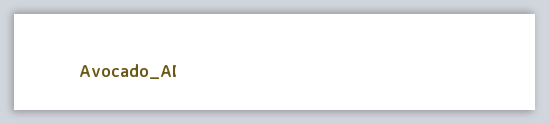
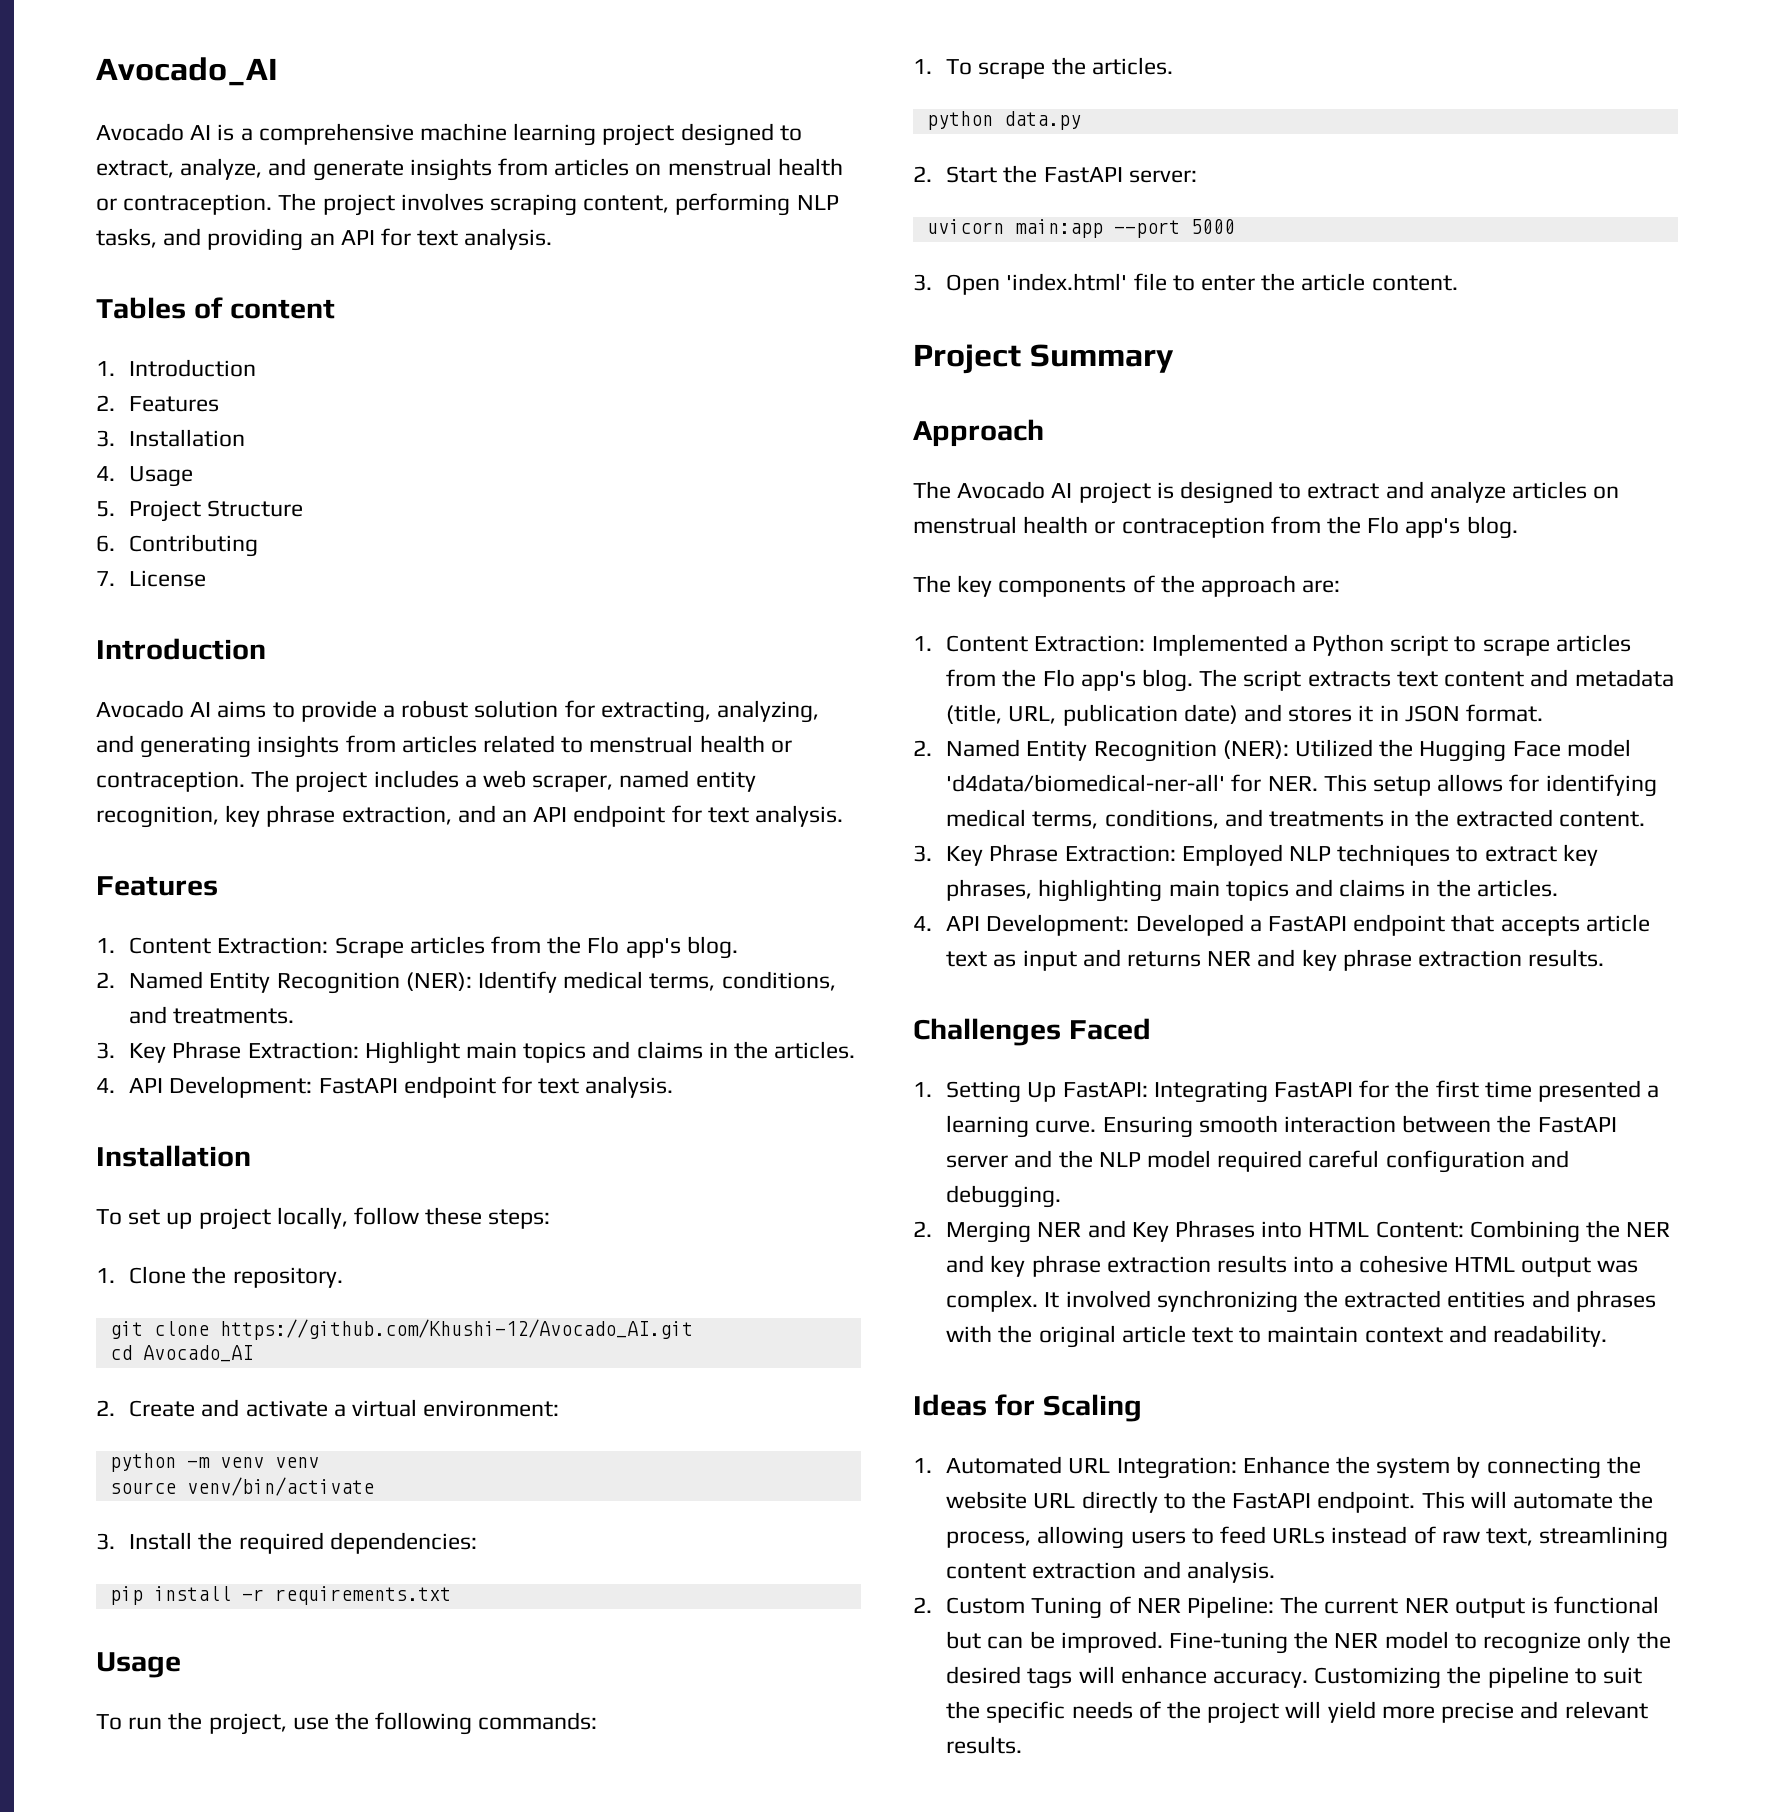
[79,64,177,79] Avocado_AI -> [96,57,278,86] [96,123,802,146] [96,158,843,181] [96,193,839,216] [96,228,553,251] [96,297,335,319] [96,359,257,377] [96,395,220,412] [96,429,246,447] [96,466,194,487] [96,500,304,522] [96,534,259,557] [96,570,207,587] [96,638,266,660] [96,700,820,723] [96,735,792,758] [96,770,756,793] [96,805,844,828] [96,876,218,896] [96,936,738,959] [96,971,836,994] [129,1006,295,1024] [96,1041,856,1064] [96,1076,674,1098] [96,1145,251,1167] [96,1207,551,1230] [96,1266,343,1288] [109,1319,693,1340] [109,1345,253,1362] [96,1399,560,1417] [109,1453,319,1472] [109,1477,374,1496] [96,1532,477,1554] [109,1586,451,1605] [96,1652,181,1678] [96,1712,598,1735] [913,57,1173,79] [926,111,1081,130] [913,165,1197,183] [926,219,1235,238] [913,273,1458,295] [913,344,1174,374] [913,419,1044,447] [913,481,1620,504] [913,516,1518,539] [913,575,1341,597] [913,634,1631,656] [946,669,1674,692] [946,704,1544,726] [913,739,1631,762] [946,774,1657,797] [946,809,1645,829] [913,844,1598,866] [946,879,1558,902] [913,914,1650,936] [946,949,1605,971] [913,1018,1151,1046] [913,1080,1660,1103] [946,1115,1617,1138] [946,1150,1569,1173] [946,1185,1062,1208] [913,1220,1671,1243] [946,1255,1639,1277] [946,1290,1656,1313] [946,1325,1608,1348] [913,1394,1142,1422] [913,1456,1641,1479] [946,1491,1654,1513] [946,1526,1669,1549] [946,1561,1275,1583] [913,1596,1660,1619] [946,1631,1671,1654] [946,1666,1643,1689] [946,1701,1648,1724] [946,1736,1023,1754] Avocado_AI // Avocado AI is a comprehensive machine learning project designed to extract, analyze, and generate insights from articles on menstrual health or contraception. The project involves scraping content, performing NLP tasks, and providing an API for text analysis. // Tables of content // 1. Introduction // 2. Features // 3. Installation // 4. Usage // 5. Project Structure // 6. Contributing // 7. License // Introduction // Avocado AI aims to provide a robust solution for extracting, analyzing, and generating insights from articles related to menstrual health or contraception. The project includes a web scraper, named entity recognition, key phrase extraction, and an API endpoint for text analysis. // Features // 1. Content Extraction: Scrape articles from the Flo app's blog. // 2. Named Entity Recognition (NER): Identify medical terms, conditions, and treatments. // 3. Key Phrase Extraction: Highlight main topics and claims in the articles. // 4. API Development: FastAPI endpoint for text analysis. // Installation // To set up project locally, follow these steps: // 1. Clone the repository. // git clone https://github.com/Khushi-12/Avocado_AI.git // cd Avocado_AI // 2. Create and activate a virtual environment: // python -m venv venv // source venv/bin/activate // 3. Install the required dependencies: // pip install -r requirements.txt // Usage // To run the project, use the following commands: // 1. To scrape the articles. // python data.py // 2. Start the FastAPI server: // uvicorn main:app --port 5000 // 3. Open 'index.html' file to enter the article content. // Project Summary // Approach // The Avocado AI project is designed to extract and analyze articles on menstrual health or contraception from the Flo app's blog. // The key components of the approach are: // 1. Content Extraction: Implemented a Python script to scrape articles from the Flo app's blog. The script extracts text content and metadata (title, URL, publication date) and stores it in JSON format. // 2. Named Entity Recognition (NER): Utilized the Hugging Face model 'd4data/biomedical-ner-all' for NER. This setup allows for identifying medical terms, conditions, and treatments in the extracted content. // 3. Key Phrase Extraction: Employed NLP techniques to extract key phrases, highlighting main topics and claims in the articles. // 4. API Development: Developed a FastAPI endpoint that accepts article text as input and returns NER and key phrase extraction results. // Challenges Faced // 1. Setting Up FastAPI: Integrating FastAPI for the first time presented a learning curve. Ensuring smooth interaction between the FastAPI server and the NLP model required careful configuration and debugging. // 2. Merging NER and Key Phrases into HTML Content: Combining the NER and key phrase extraction results into a cohesive HTML output was complex. It involved synchronizing the extracted entities and phrases with the original article text to maintain context and readability. // Ideas for Scaling // 1. Automated URL Integration: Enhance the system by connecting the website URL directly to the FastAPI endpoint. This will automate the process, allowing users to feed URLs instead of raw text, streamlining content extraction and analysis. // 2. Custom Tuning of NER Pipeline: The current NER output is functional but can be improved. Fine-tuning the NER model to recognize only the desired tags will enhance accuracy. Customizing the pipeline to suit the specific needs of the project will yield more precise and relevant results.

